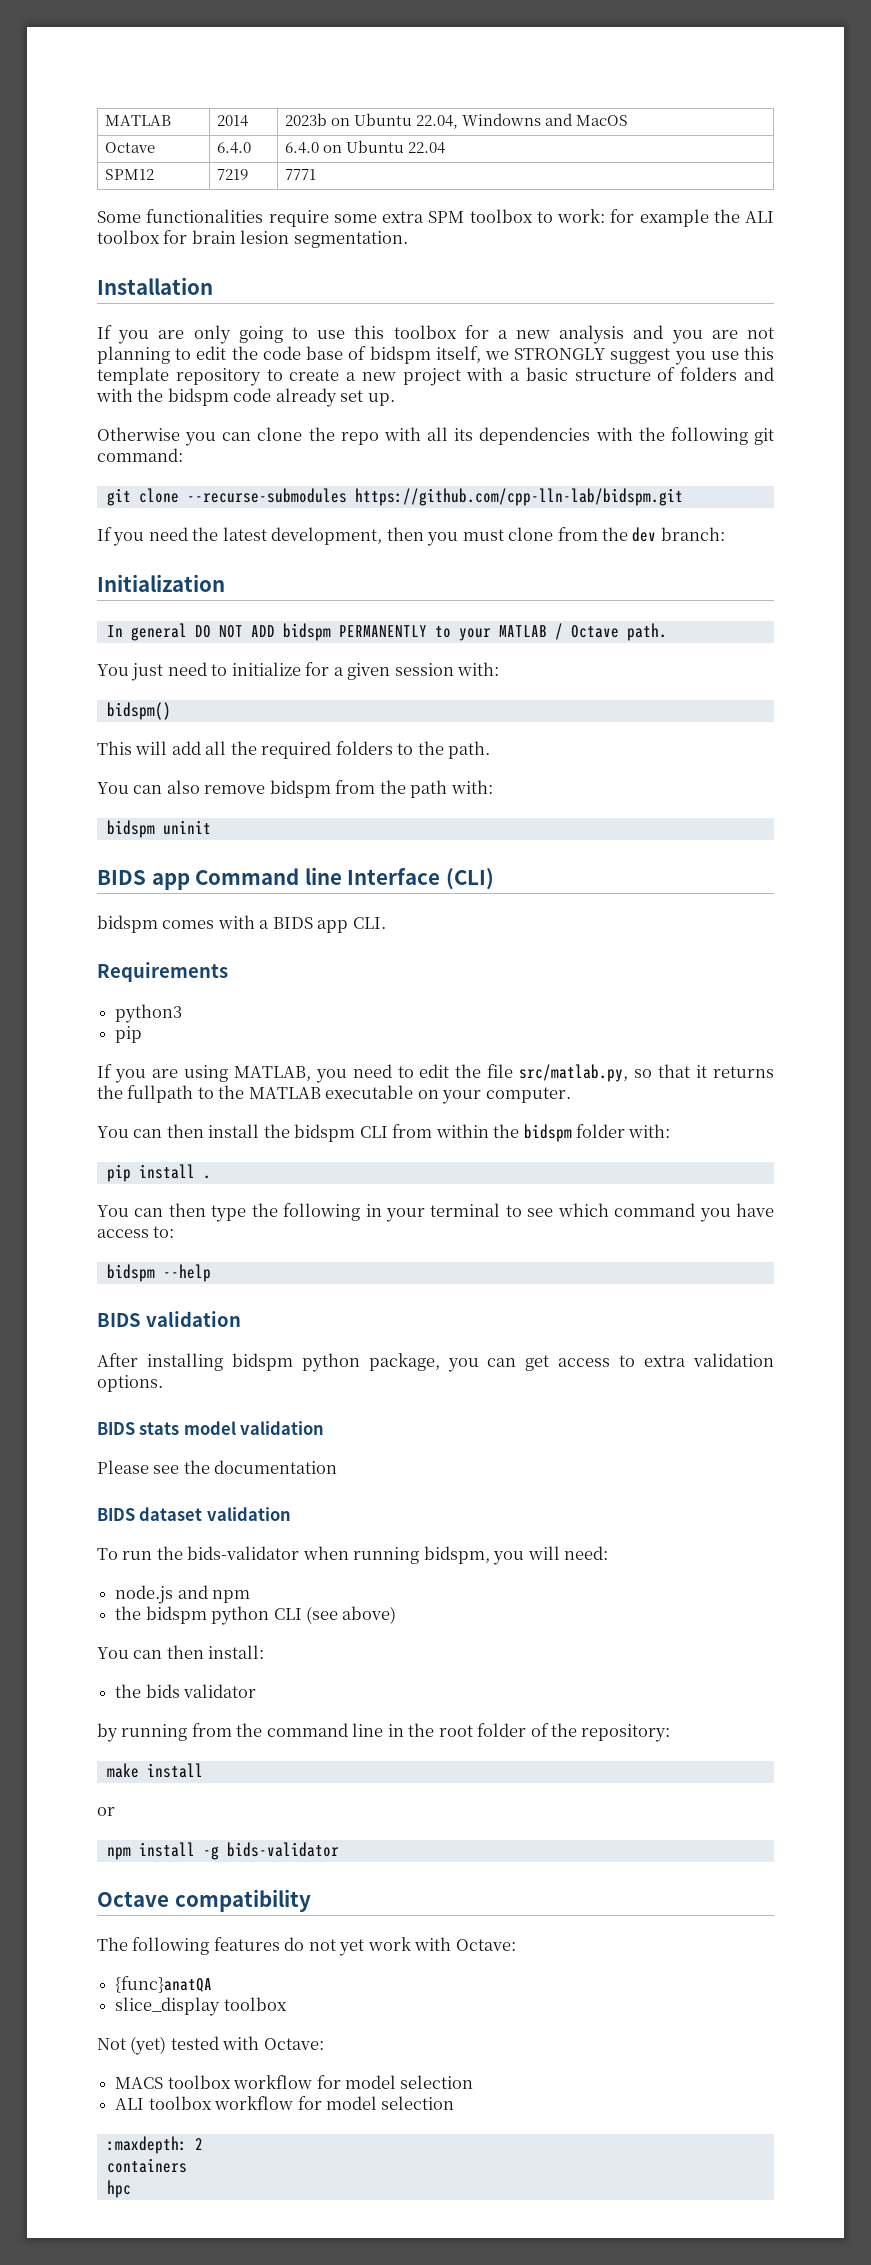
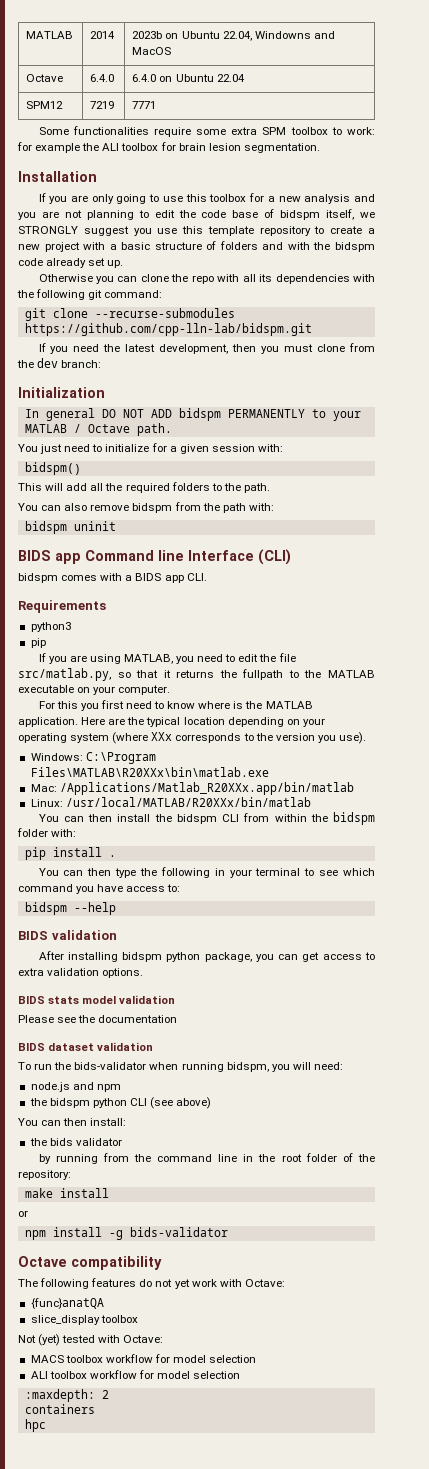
(571, 1095) none -> [38,700,313,711] [18,717,325,727] [18,732,366,744] [30,752,156,764] [30,767,269,777] [30,782,354,795] [30,797,311,807] // For this you first need to know where is the MATLAB application. Here are the typical location depending on your operating system (where XXx corresponds to the version you use). // Windows: C:\Program Files\MATLAB\R20XXx\bin\matlab.exe // Mac: /Applications/Matlab_R20XXx.app/bin/matlab // Linux: /usr/local/MATLAB/R20XXx/bin/matlab

